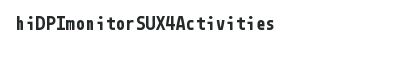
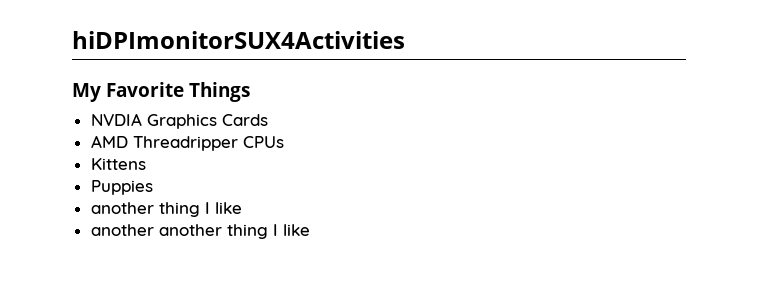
(275, 23) none -> [72,82,251,102] [90,113,268,129] [90,135,284,151] [90,158,146,170] [90,180,153,195] [90,202,242,217] [90,224,310,239] // My Favorite Things // NVDIA Graphics Cards // AMD Threadripper CPUs // Kittens // Puppies // another thing I like // another another thing I like

